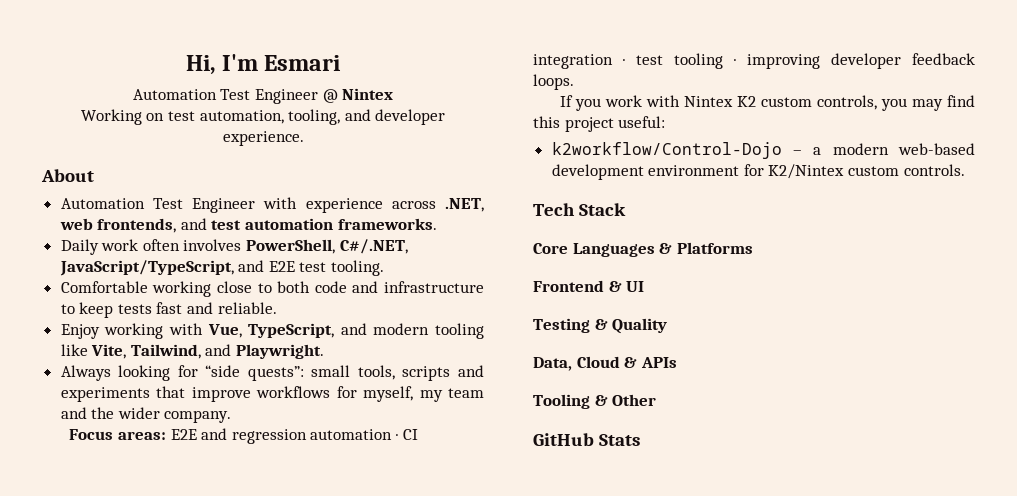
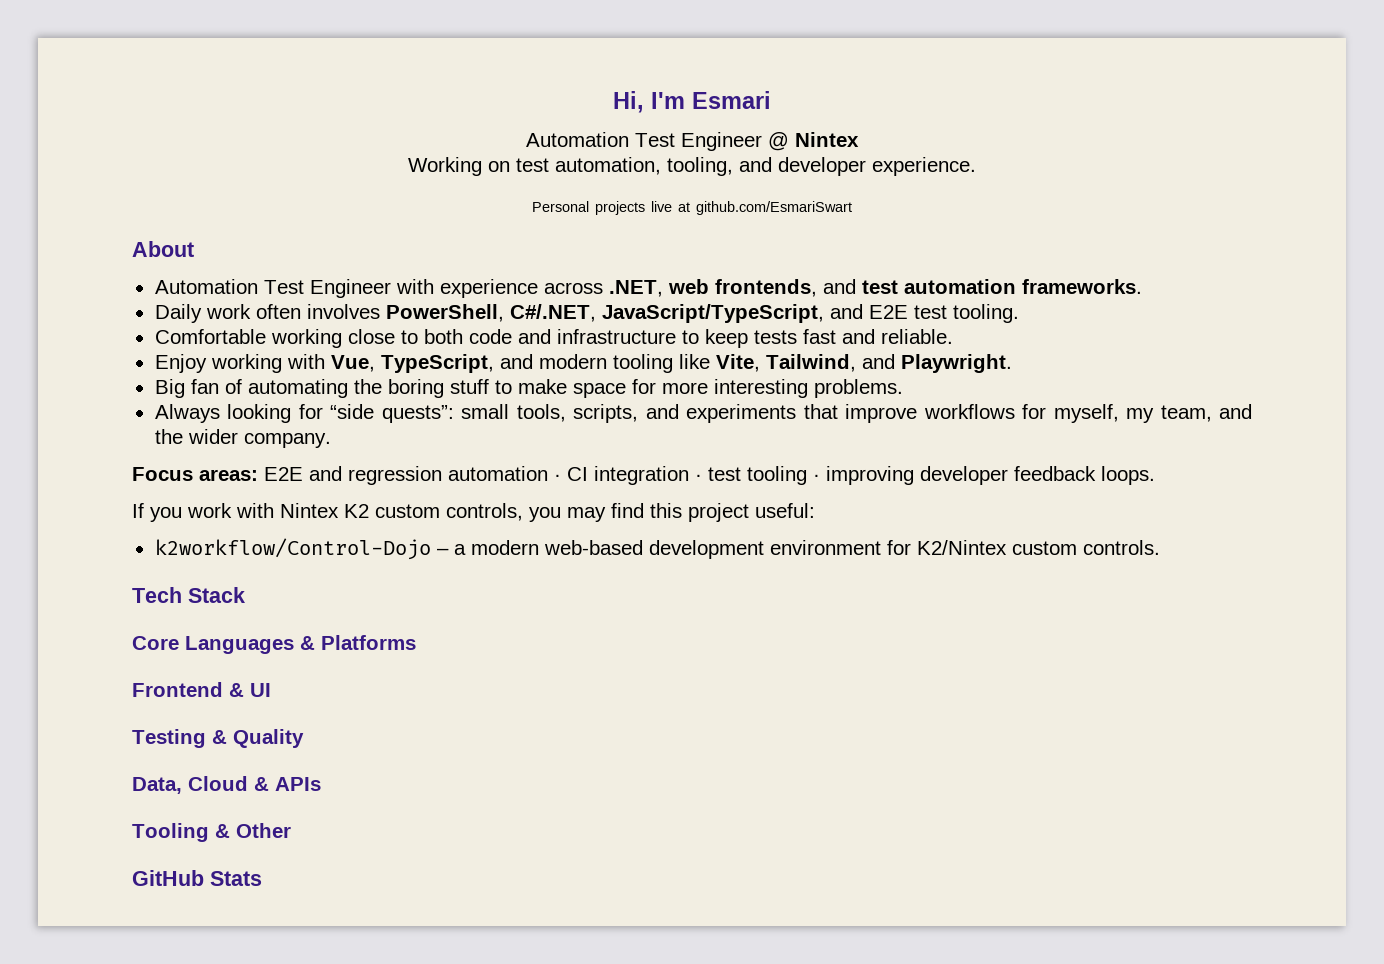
(304, 138) none -> [532,201,852,215] // Personal projects live at github.com/EsmariSwart
(325, 351) none -> [154,379,903,398] // Big fan of automating the boring stuff to make space for more interesting problems.
[402,366,451,381] scripts -> [573,404,639,423] scripts,
[448,388,485,398] team -> [1160,405,1212,422] team,

